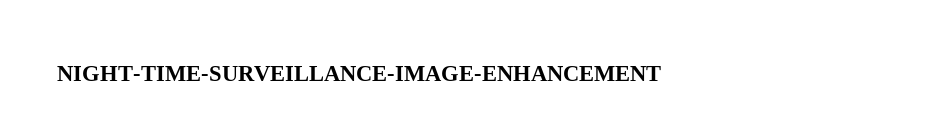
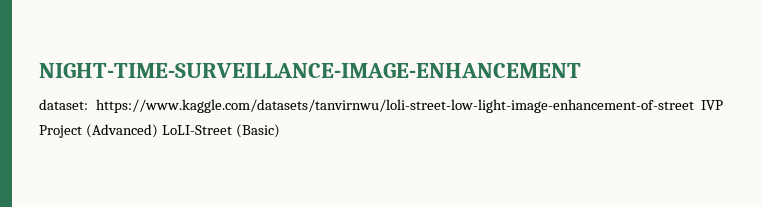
(661, 73) none -> [39,99,723,113] [39,124,280,138] // dataset: https://www.kaggle.com/datasets/tanvirnwu/loli-street-low-light-image-enhancement-of-street IVP Project (Advanced) LoLI-Street (Basic)

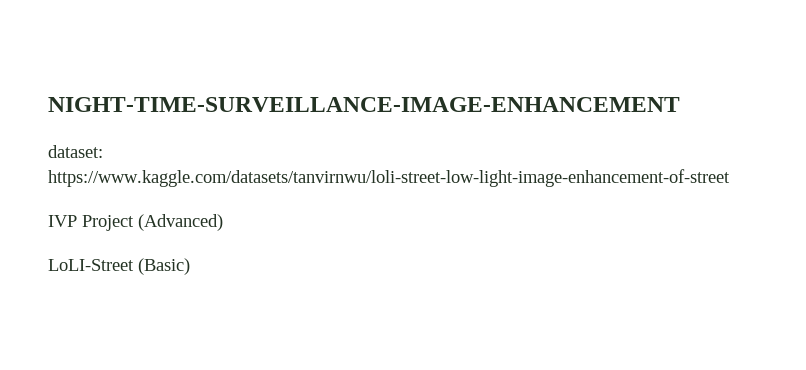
(694, 106) none -> (730, 178) //
(158, 131) none -> (223, 222) //

